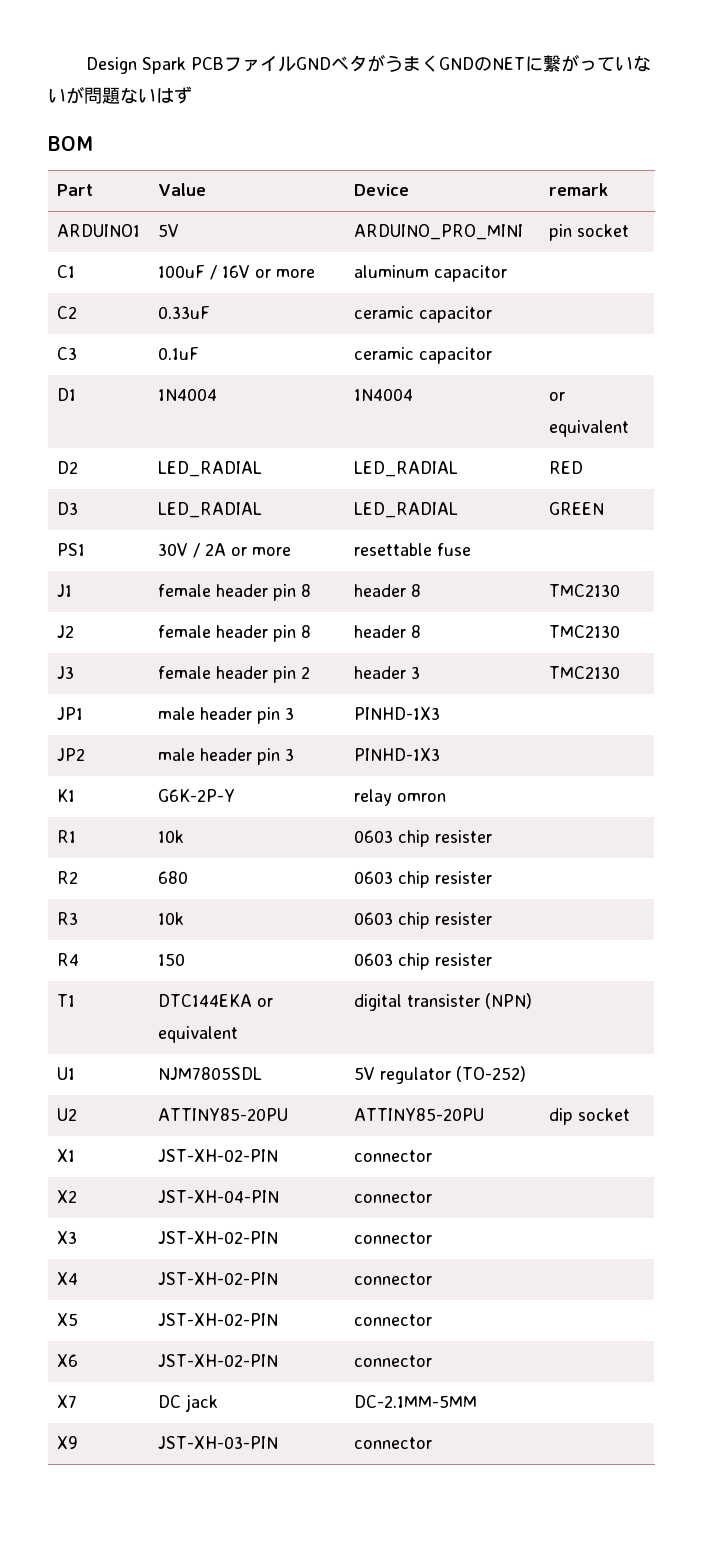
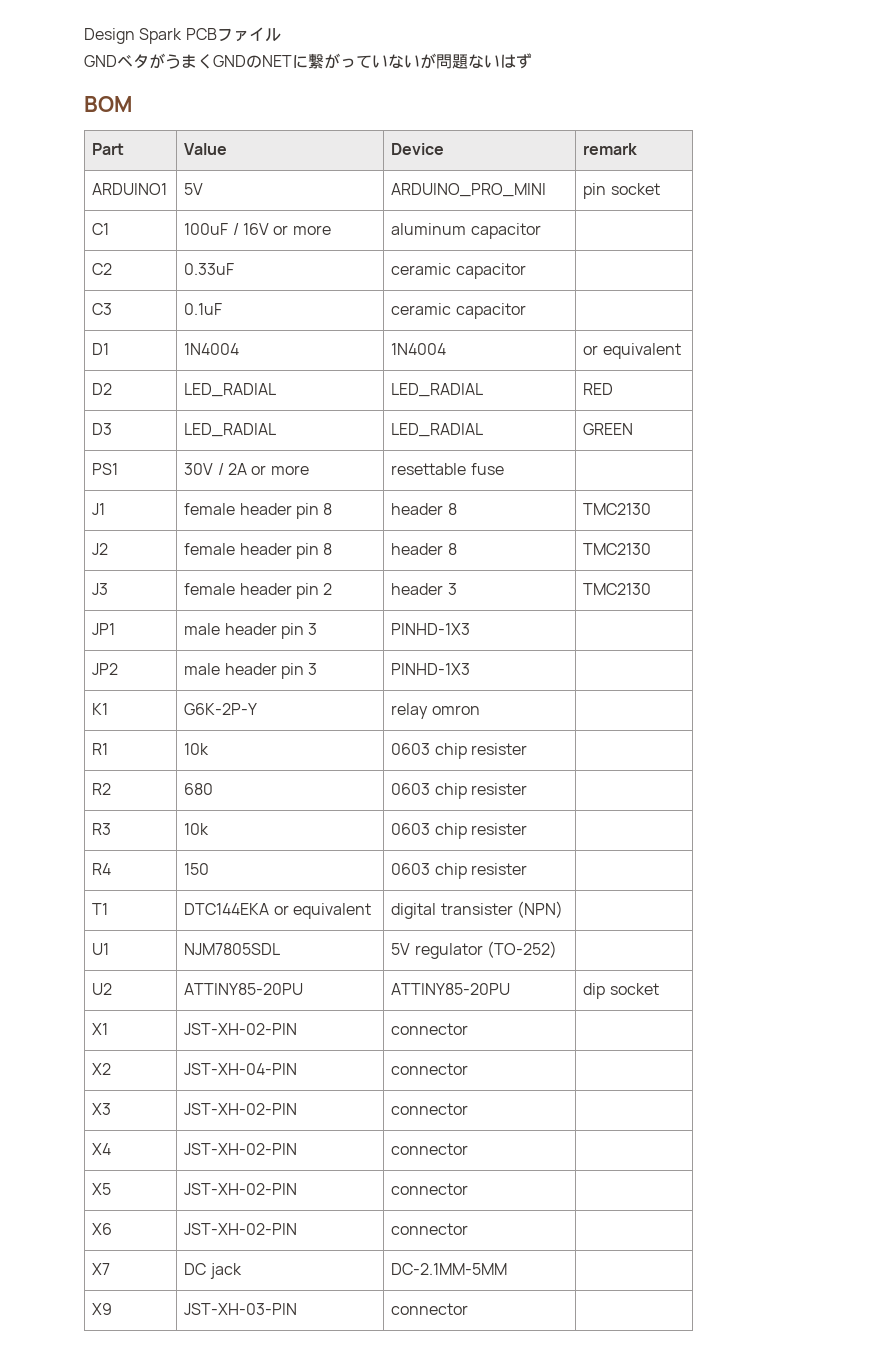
(296, 64) none -> (281, 35) //

